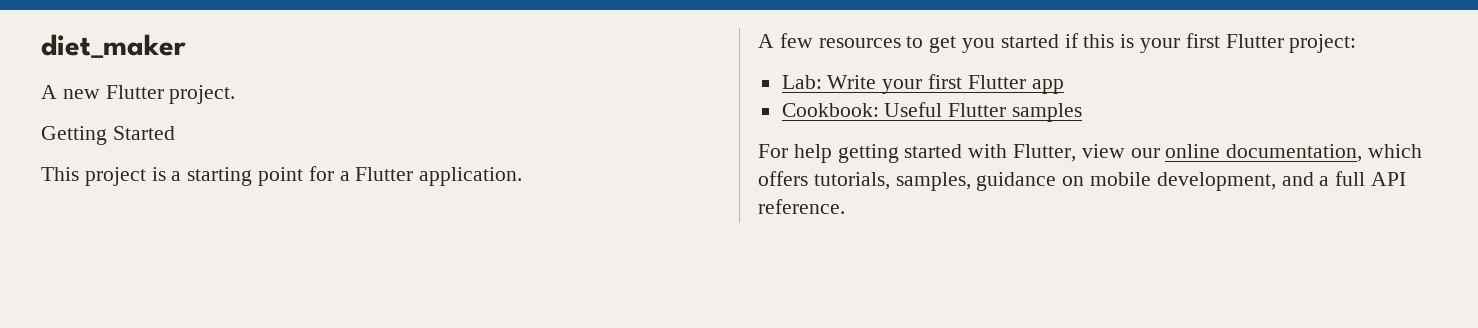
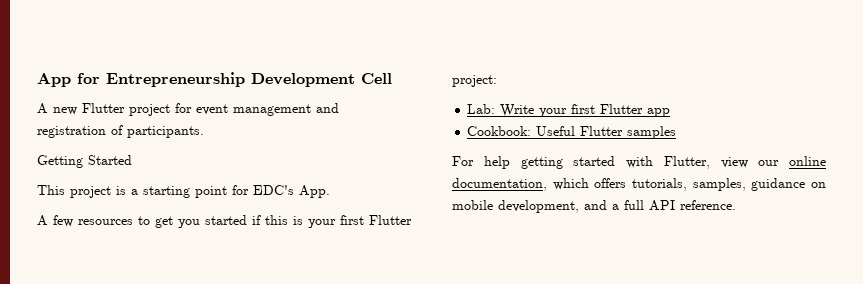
[41,34,186,58] [41,85,236,104] diet_maker // A new Flutter project. -> [37,72,392,87] [37,103,339,116] [37,125,204,138] App for Entrepreneurship Development Cell // A new Flutter project for event management and registration of participants.
[339,167,523,186] a Flutter application. -> [253,185,330,198] EDC's App.

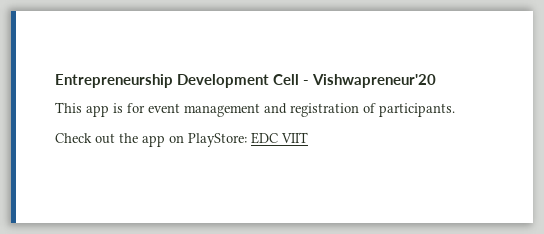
[37,73,100,87] App for -> (55, 81) none
[37,103,170,116] // A new Flutter project -> [303,74,437,88] [55,102,123,117] - Vishwapreneur'20 // This app is
[37,155,132,168] [37,185,330,198] [37,215,412,228] [452,75,497,87] [467,104,671,117] [467,126,677,139] [452,156,826,169] [452,178,826,191] [452,200,736,213] Getting Started // This project is a starting point for EDC's App. // A few resources to get you started if this is your first Flutter project: // Lab: Write your first Flutter app // Cookbook: Useful Flutter samples // For help getting started with Flutter, view our online documentation, which offers tutorials, samples, guidance on mobile development, and a full API reference. -> [55,132,308,147] Check out the app on PlayStore: EDC VIIT

